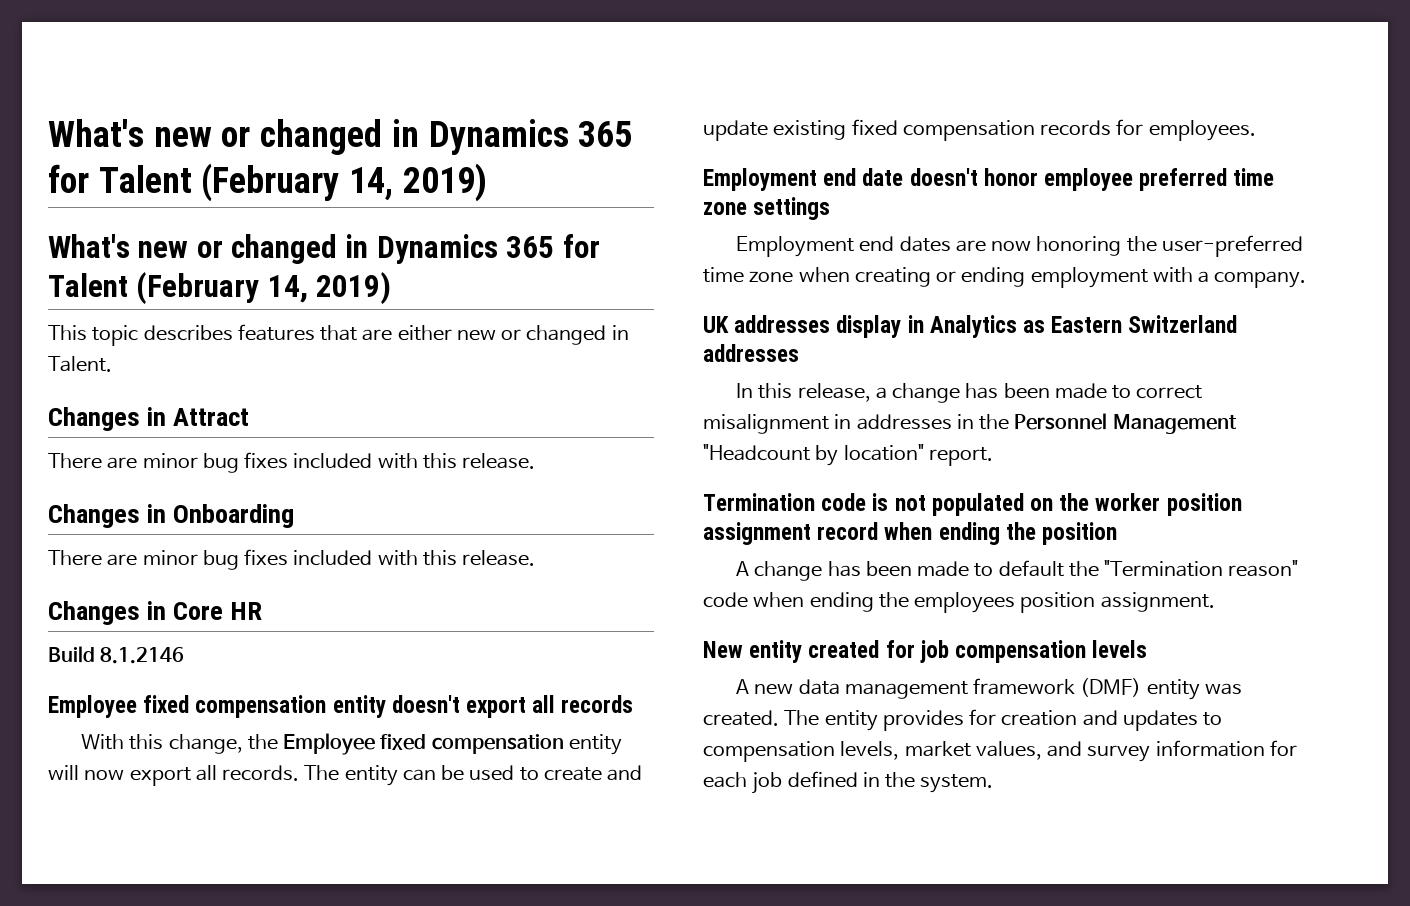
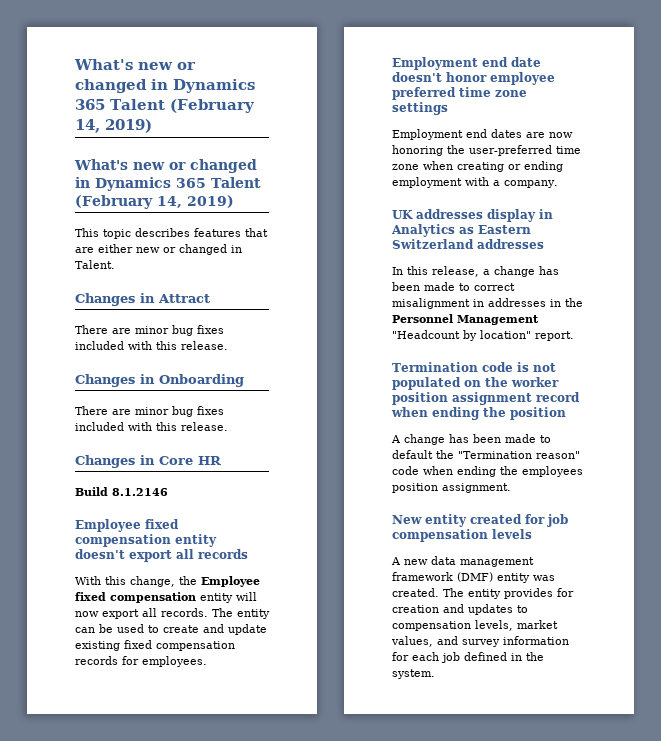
[48,119,633,155] [48,164,89,193] What's new or changed in Dynamics 365 for -> [74,59,196,70] [75,79,255,93] [75,99,105,110] What's new or changed in Dynamics 365
[562,234,600,258] for -> (206, 183) none

